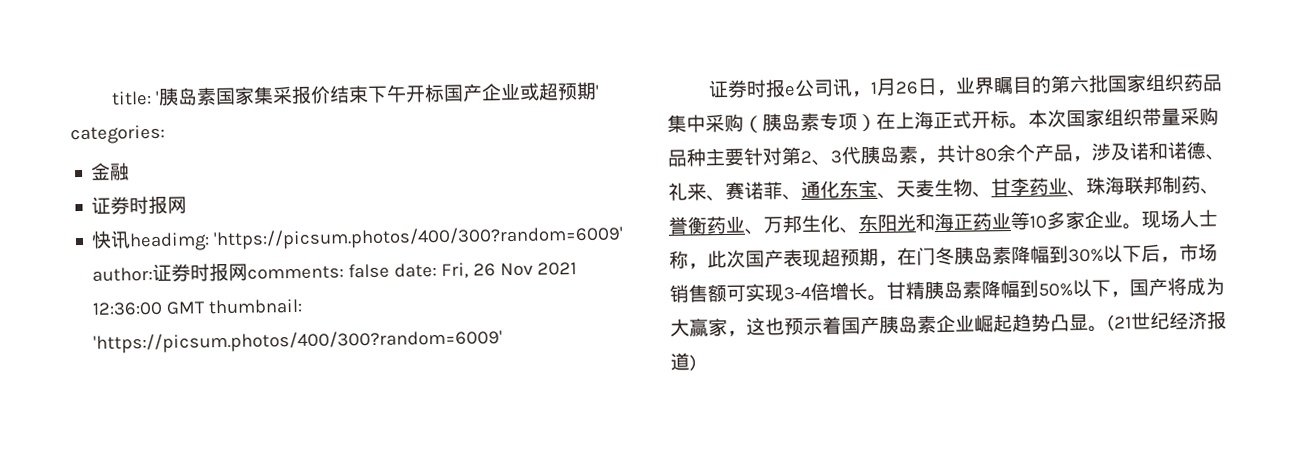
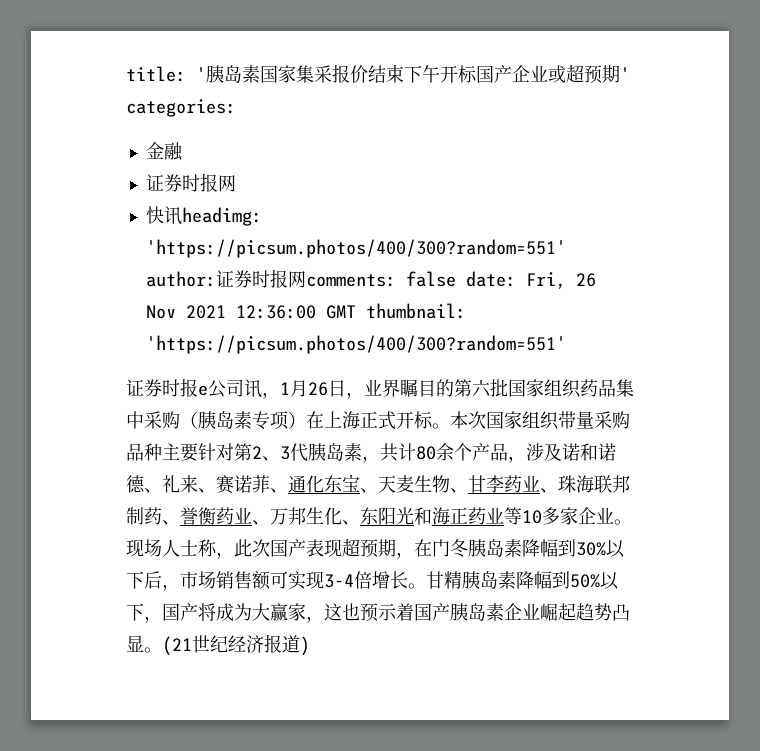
[213,225,625,251] 'https://picsum.photos/400/300?random=6009' -> [145,239,566,258] 'https://picsum.photos/400/300?random=551'
[93,329,504,354] 'https://picsum.photos/400/300?random=6009' -> [145,335,566,354] 'https://picsum.photos/400/300?random=551'

